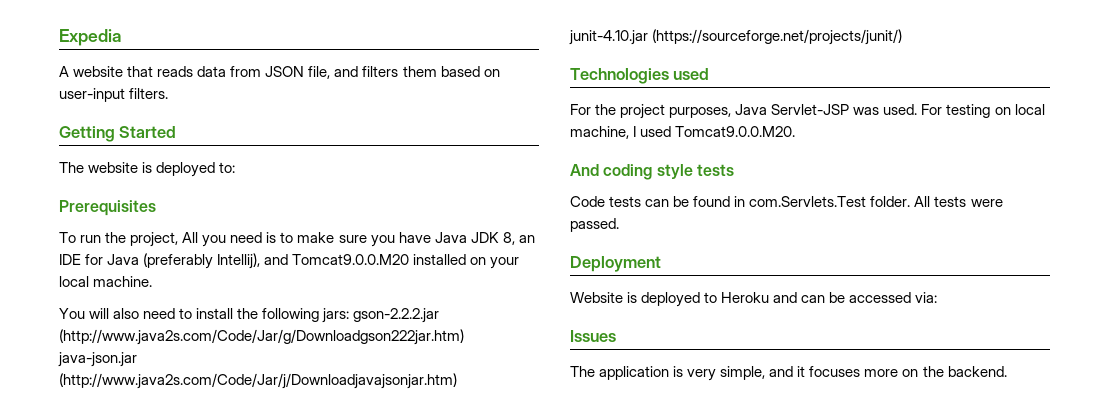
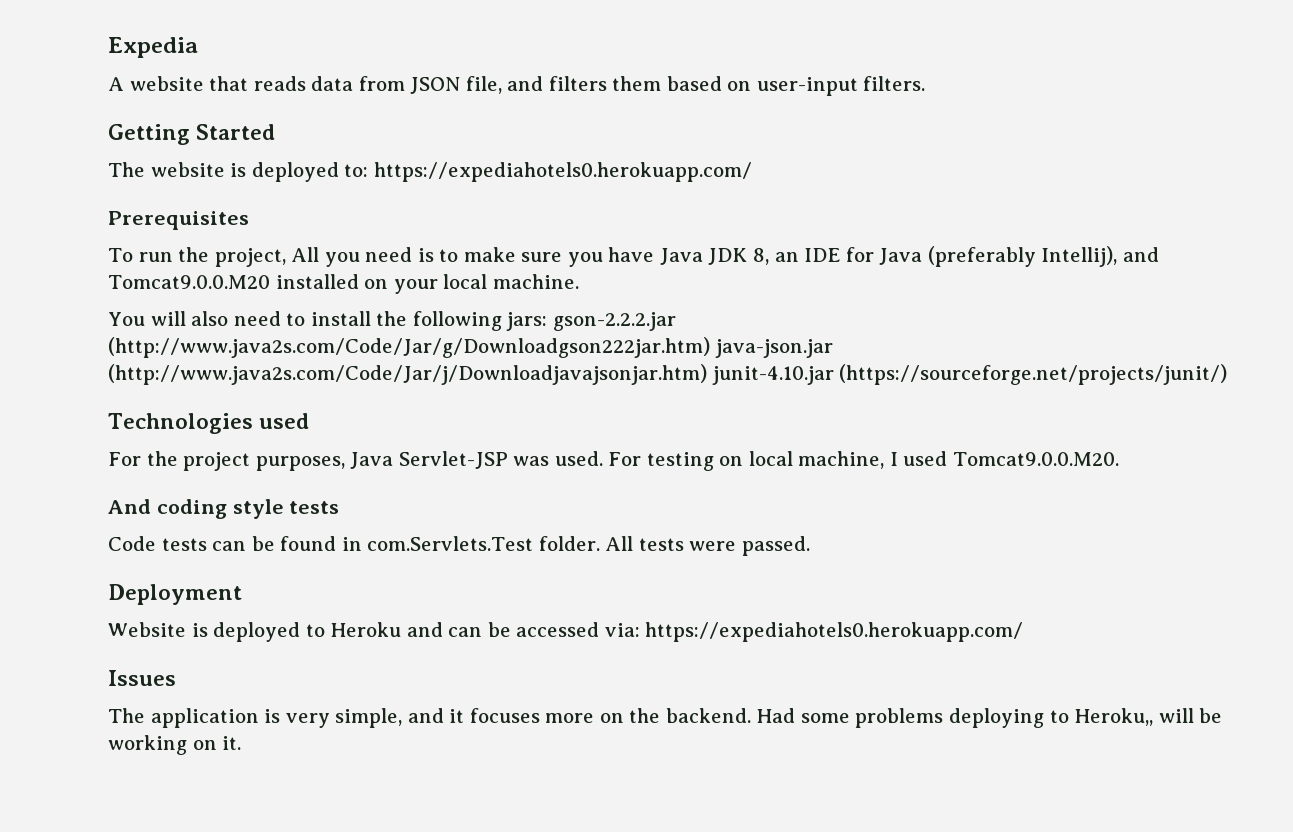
(236, 167) none -> [373,162,752,182] https://expediahotels0.herokuapp.com/
(938, 297) none -> [645,622,1024,642] https://expediahotels0.herokuapp.com/
(1007, 371) none -> [756,708,1223,728] [108,735,242,755] Had some problems deploying to Heroku,, will be working on it.

